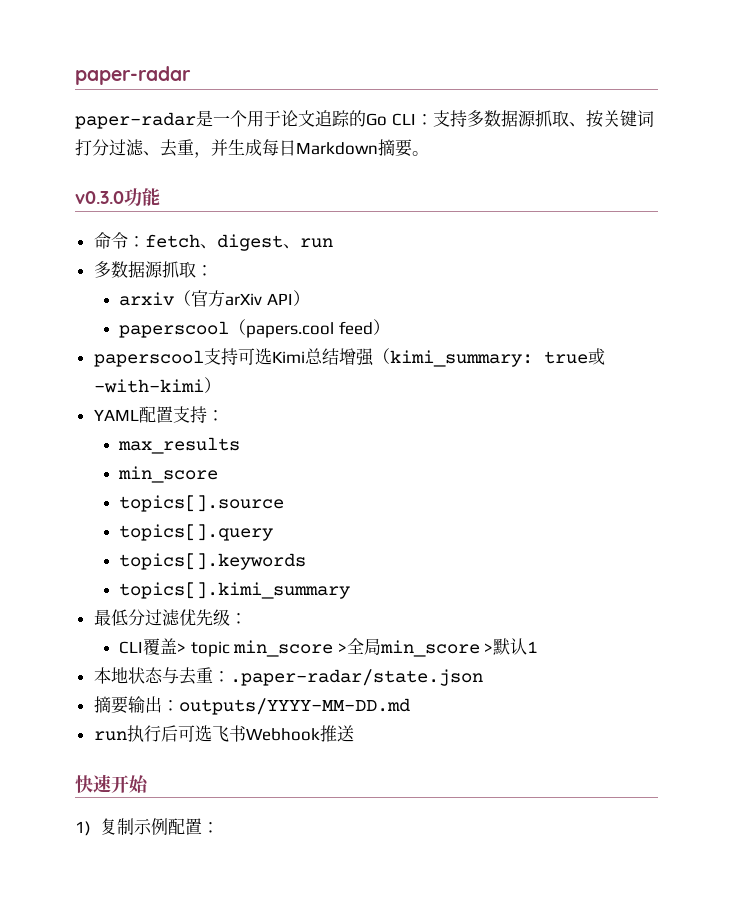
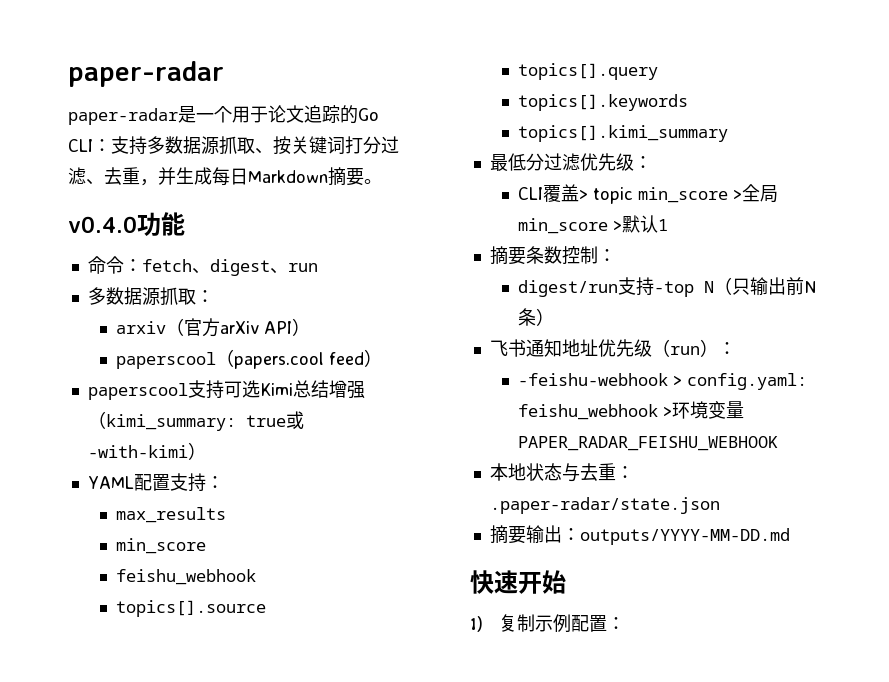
[75,191,124,204] v0.3.0 -> [68,216,137,233] v0.4.0
(218, 474) none -> [116,569,257,585] // feishu_webhook
(539, 647) none -> [489,246,616,265] [518,277,817,297] [518,308,555,326] [489,339,736,357] [518,373,808,390] [518,401,745,420] [518,436,779,451] // 摘要条数控制： // digest/run支持-top N（只输出前N条） // 飞书通知地址优先级（run）： // -feishu-webhook > config.yaml: feishu_webhook >环境变量PAPER_RADAR_FEISHU_WEBHOOK
[93,725,354,742] // run执行后可选飞书Webhook推送 -> (790, 536) none

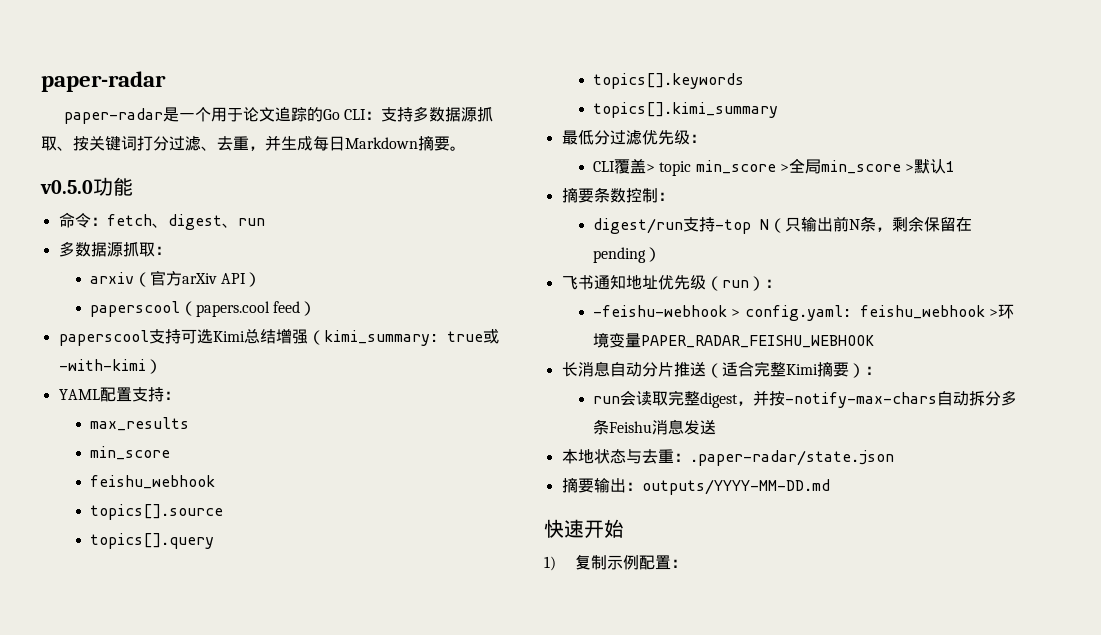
[68,216,137,233] v0.4.0 -> [40,180,93,194] v0.5.0
(537, 317) none -> [875,217,972,232] [592,247,646,263] ，剩余保留在pending
(779, 443) none -> [561,361,881,378] [592,390,1017,408] [592,419,716,435] // 长消息自动分片推送（适合完整Kimi摘要）： // run会读取完整digest，并按-notify-max-chars自动拆分多条Feishu消息发送

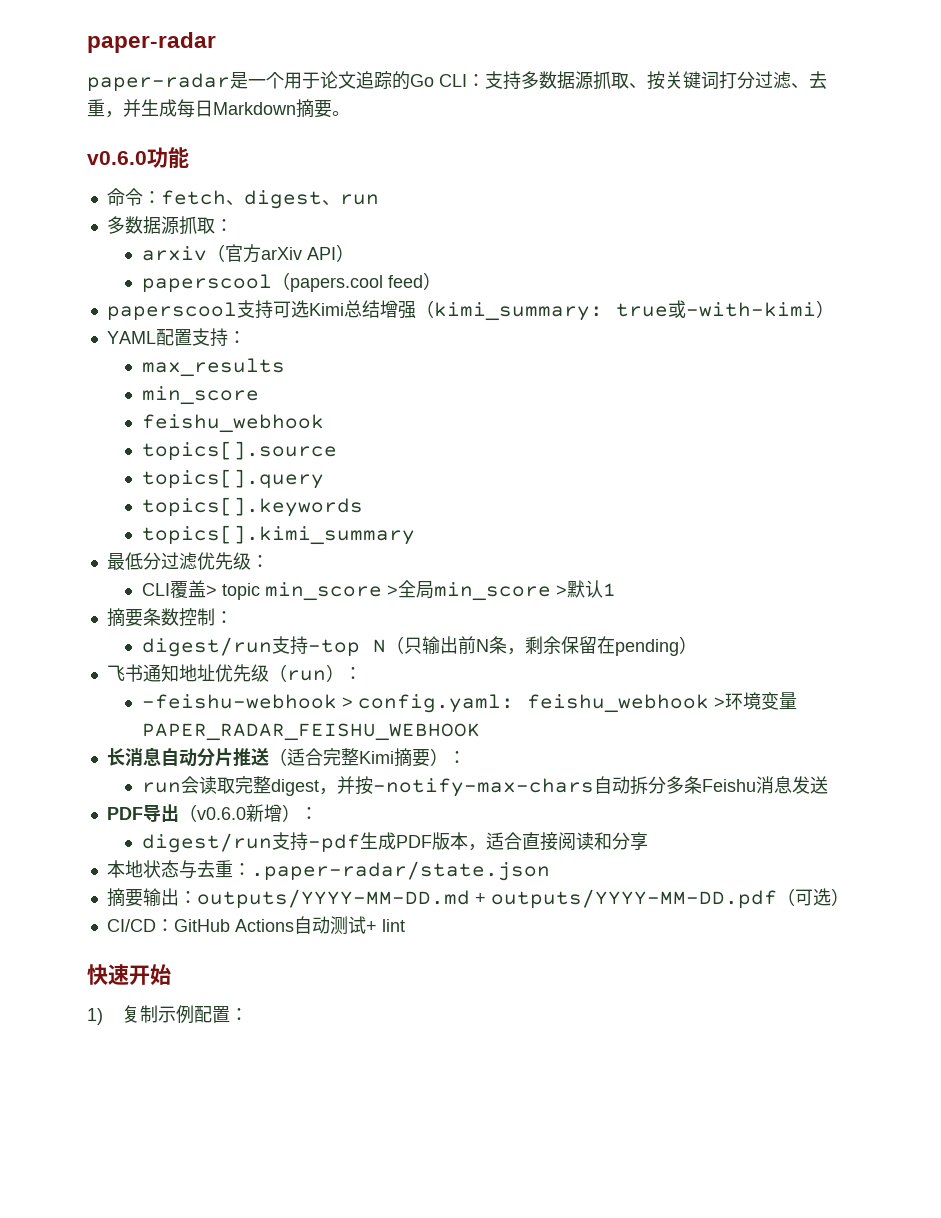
[40,180,93,194] v0.5.0 -> [87,151,147,165] v0.6.0
(716, 427) none -> [106,804,318,822] [141,832,648,853] // PDF导出（v0.6.0新增）： // digest/run支持-pdf生成PDF版本，适合直接阅读和分享
(830, 487) none -> [474,888,849,909] [106,916,405,935] + outputs/YYYY-MM-DD.pdf（可选） // CI/CD：GitHub Actions自动测试+ lint

